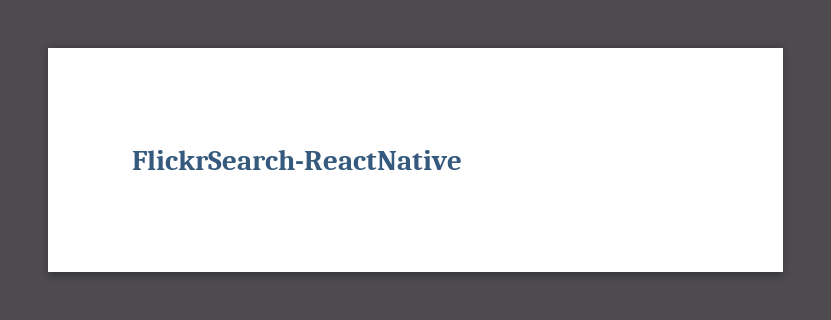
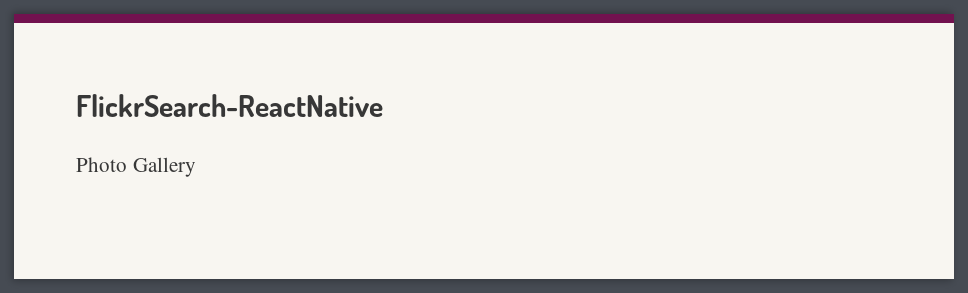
(462, 159) none -> [76,157,196,177] // Photo Gallery

